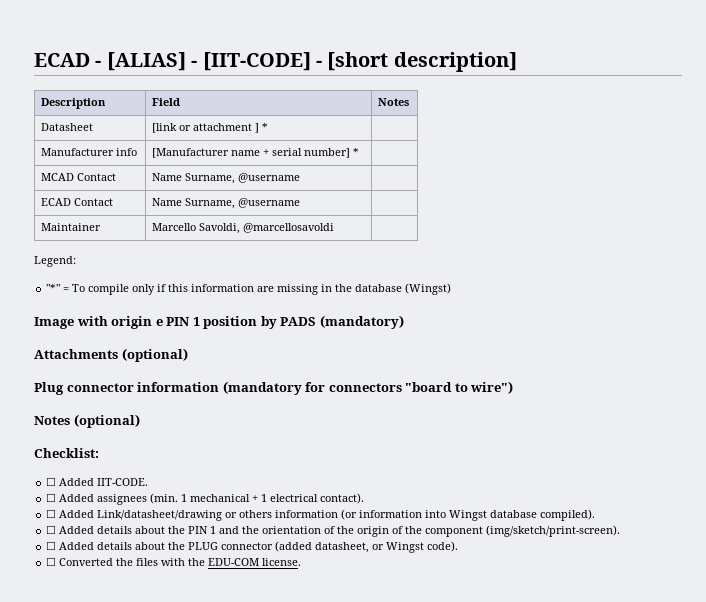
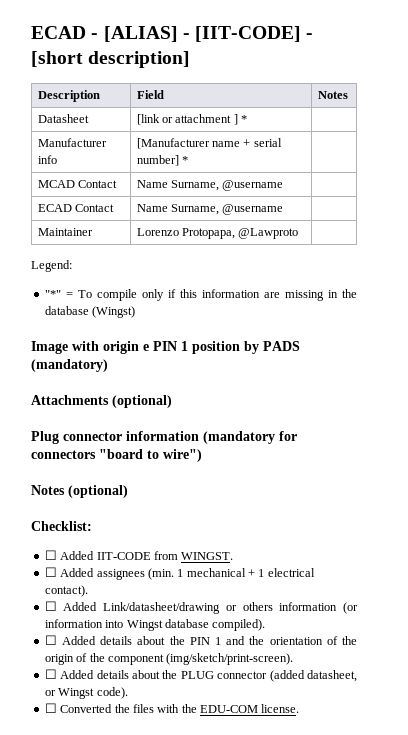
[151,223,334,234] Marcello Savoldi, @marcellosavoldi -> [136,228,299,239] Lorenzo Protopapa, @Lawproto
[97,478,149,486] IIT-CODE. -> [96,551,234,560] IIT-CODE from WINGST.

